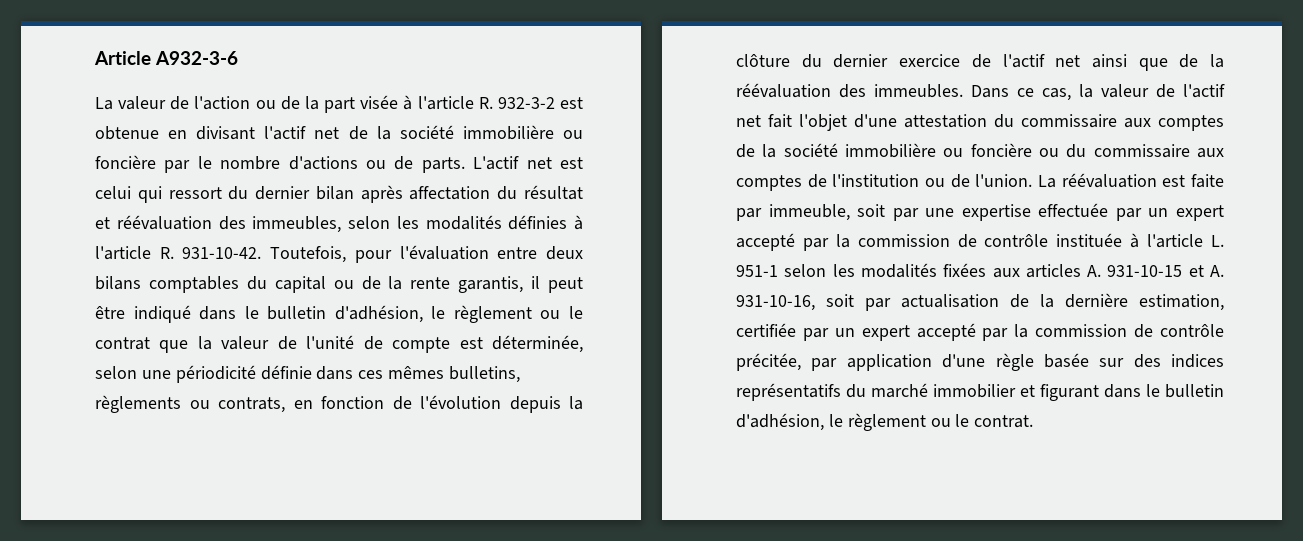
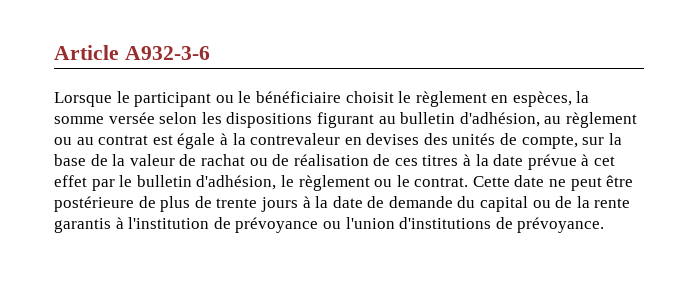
[95,95,583,113] [95,125,583,140] [95,155,583,173] [95,185,583,203] [95,215,583,233] [95,245,583,263] [95,276,583,293] [95,305,583,323] [95,335,583,353] [95,365,521,383] [95,395,583,413] [736,54,1224,71] [736,83,1225,101] [736,114,1224,131] [736,143,1224,158] [736,173,1224,191] [736,203,1224,221] [736,233,1224,251] [736,263,1224,278] [736,293,1224,311] [736,323,1224,341] [736,353,1224,371] [736,383,1141,401] La valeur de l'action ou de la part visée à l'article R. 932-3-2 est obtenue en divisant l'actif net de la société immobilière ou foncière par le nombre d'actions ou de parts. L'actif net est celui qui ressort du dernier bilan après affectation du résultat et réévaluation des immeubles, selon les modalités définies à l'article R. 931-10-42. Toutefois, pour l'évaluation entre deux bilans comptables du capital ou de la rente garantis, il peut être indiqué dans le bulletin d'adhésion, le règlement ou le contrat que la valeur de l'unité de compte est déterminée, selon une périodicité définie dans ces mêmes bulletins, règlements ou contrats, en fonction de l'évolution depuis la clôture du dernier exercice de l'actif net ainsi que de la réévaluation des immeubles. Dans ce cas, la valeur de l'actif net fait l'objet d'une attestation du commissaire aux comptes de la société immobilière ou foncière ou du commissaire aux comptes de l'institution ou de l'union. La réévaluation est faite par immeuble, soit par une expertise effectuée par un expert accepté par la commission de contrôle instituée à l'article L. 951-1 selon les modalités fixées aux articles A. 931-10-15 et A. 931-10-16, soit par actualisation de la dernière estimation, certifiée par un expert accepté par la commission de contrôle précitée, par application d'une règle basée sur des indices représentatifs du marché immobilier et figurant dans -> [54,91,590,107] [54,112,637,128] [54,133,622,149] [54,154,616,170] [54,175,115,191] Lorsque le participant ou le bénéficiaire choisit le règlement en espèces, la somme versée selon les dispositions figurant au bulletin d'adhésion, au règlement ou au contrat est égale à la contrevaleur en devises des unités de compte, sur la base de la valeur de rachat ou de réalisation de ces titres à la date prévue à cet effet par
(1034, 421) none -> [472,175,634,191] [54,196,631,212] [54,217,605,233] Cette date ne peut être postérieure de plus de trente jours à la date de demande du capital ou de la rente garantis à l'institution de prévoyance ou l'union d'institutions de prévoyance.

